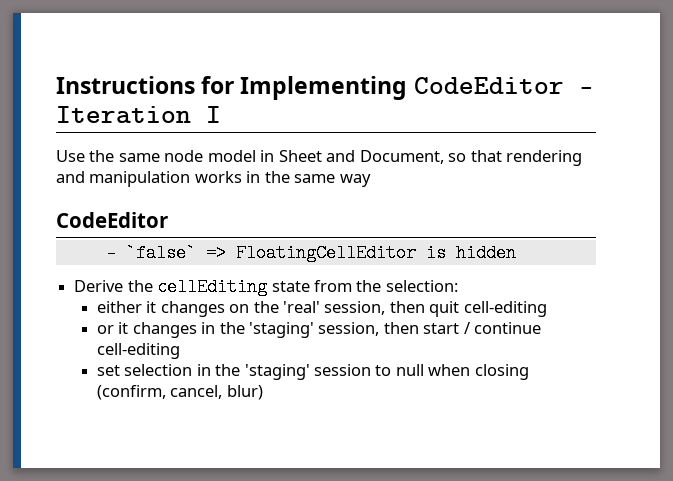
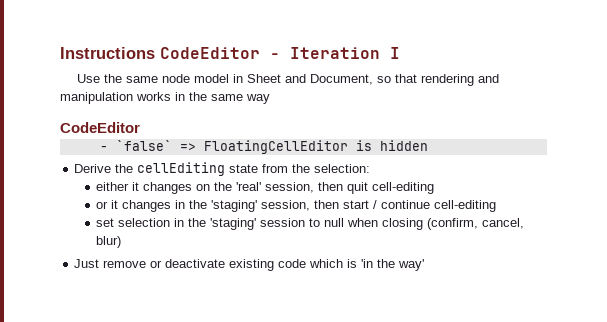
[201,76,408,100] for Implementing -> (155, 53) none
(263, 392) none -> [74,259,425,271] // Just remove or deactivate existing code which is 'in the way'

